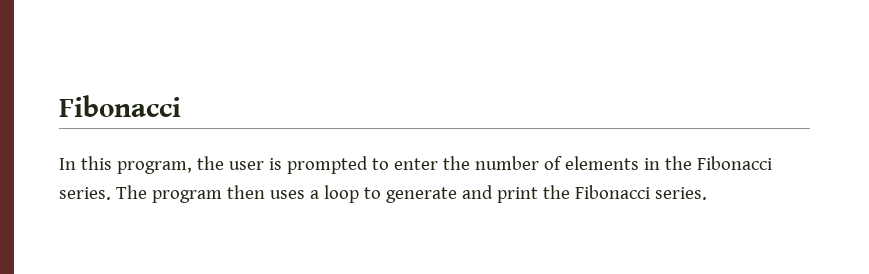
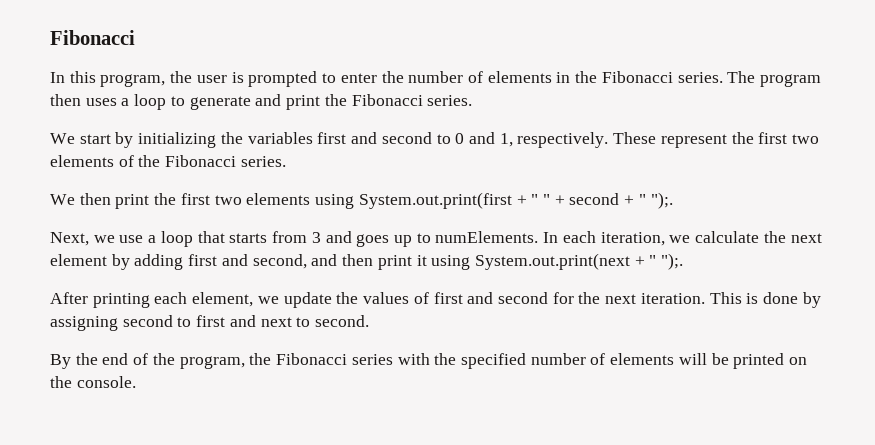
(707, 193) none -> [50,132,820,148] [50,155,286,167] [50,192,673,209] [50,231,822,247] [50,253,684,270] [50,292,821,308] [50,315,370,331] [50,353,808,369] [50,376,136,388] // We start by initializing the variables first and second to 0 and 1, respectively. These represent the first two elements of the Fibonacci series. // We then print the first two elements using System.out.print(first + " " + second + " ");. // Next, we use a loop that starts from 3 and goes up to numElements. In each iteration, we calculate the next element by adding first and second, and then print it using System.out.print(next + " ");. // After printing each element, we update the values of first and second for the next iteration. This is done by assigning second to first and next to second. // By the end of the program, the Fibonacci series with the specified number of elements will be printed on the console.

